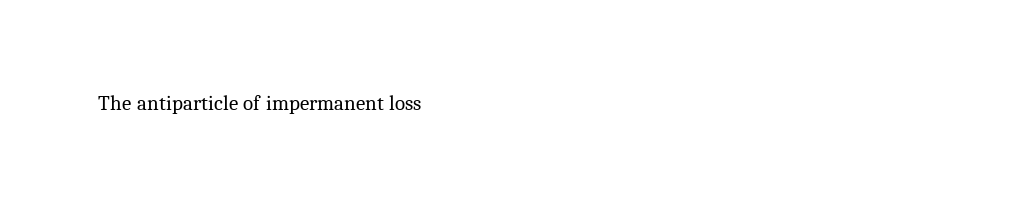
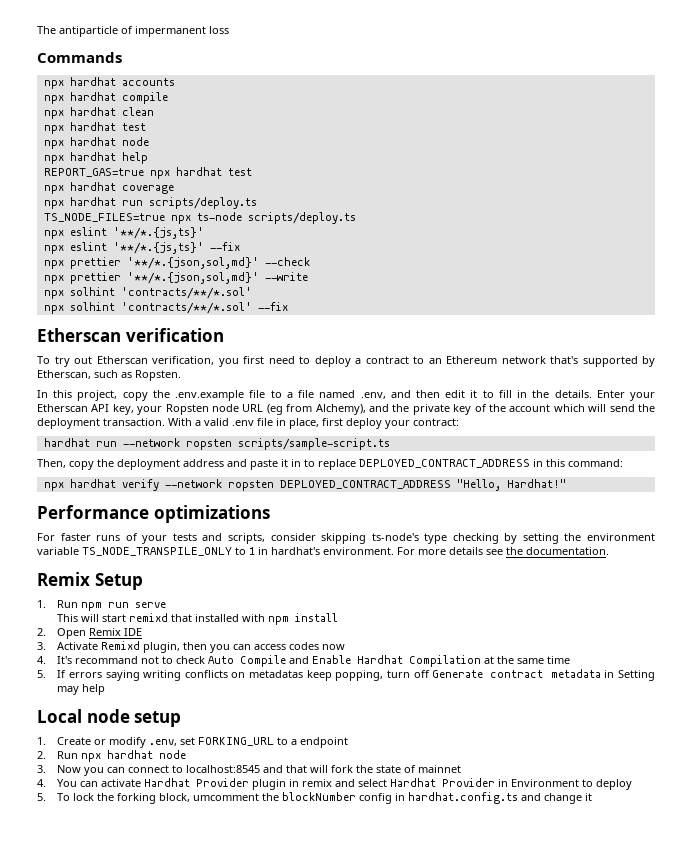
(422, 102) none -> [37,52,122,63] [43,77,175,89] [43,92,168,104] [43,107,154,119] [43,122,146,134] [43,137,149,149] [43,152,148,164] [43,167,252,179] [43,182,174,194] [43,197,257,209] [43,212,356,224] [43,227,204,239] [43,242,240,254] [43,257,310,269] [43,272,308,284] [43,287,252,299] [43,302,288,314] [37,328,224,342] [37,356,655,367] [37,370,181,381] [37,390,656,401] [37,404,655,415] [37,418,459,429] [43,438,390,450] [37,459,623,470] [43,479,566,491] [37,505,270,523] [37,533,655,544] [37,547,609,556] [37,572,143,590] [37,600,167,611] [57,613,339,625] [37,628,143,639] [37,641,346,653] [37,655,571,667] [37,669,655,681] [57,684,106,695] [37,709,182,727] [37,737,349,748] [37,750,187,762] [37,765,462,776] [37,778,633,790] [37,792,593,804] // Commands // npx hardhat accounts // npx hardhat compile // npx hardhat clean // npx hardhat test // npx hardhat node // npx hardhat help // REPORT_GAS=true npx hardhat test // npx hardhat coverage // npx hardhat run scripts/deploy.ts // TS_NODE_FILES=true npx ts-node scripts/deploy.ts // npx eslint '**/*.{js,ts}' // npx eslint '**/*.{js,ts}' --fix // npx prettier '**/*.{json,sol,md}' --check // npx prettier '**/*.{json,sol,md}' --write // npx solhint 'contracts/**/*.sol' // npx solhint 'contracts/**/*.sol' --fix // Etherscan verification // To try out Etherscan verification, you first need to deploy a contract to an Ethereum network that's supported by Etherscan, such as Ropsten. // In this project, copy the .env.example file to a file named .env, and then edit it to fill in the details. Enter your Etherscan API key, your Ropsten node URL (eg from Alchemy), and the private key of the account which will send the deployment transaction. With a valid .env file in place, first deploy your contract: // hardhat run --network ropsten scripts/sample-script.ts // Then, copy the deployment address and paste it in to replace DEPLOYED_CONTRACT_ADDRESS in this command: // npx hardhat verify --network ropsten DEPLOYED_CONTRACT_ADDRESS "Hello, Hardhat!" // Performance optimizations // For faster runs of your tests and scripts, consider skipping ts-node's type checking by setting the environment variable TS_NODE_TRANSPILE_ONLY to 1 in hardhat's environment. For more details see the documentation. // Remix Setup // 1. Run npm run serve // This will start remixd that installed with npm install // 2. Open Remix IDE // 3. Activate Remixd plugin, then you can access codes now // 4. It's recommand not to check Auto Compile and Enable Hardhat Compilation at the same time // 5. If errors saying writing conflicts on metadatas keep popping, turn off Generate contract metadata in Setting may help // Local node setup // 1. Create or modify .env, set FORKING_URL to a endpoint // 2. Run npx hardhat node // 3. Now you can connect to localhost:8545 and that will fork the state of mainnet // 4. You can activate Hardhat Provider plugin in remix and select Hardhat Provider in Environment to deploy // 5. To lock the forking block, umcomment the blockNumber config in hardhat.config.ts and change it

